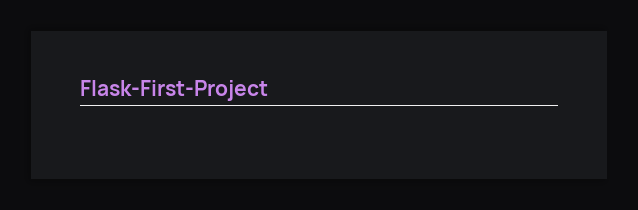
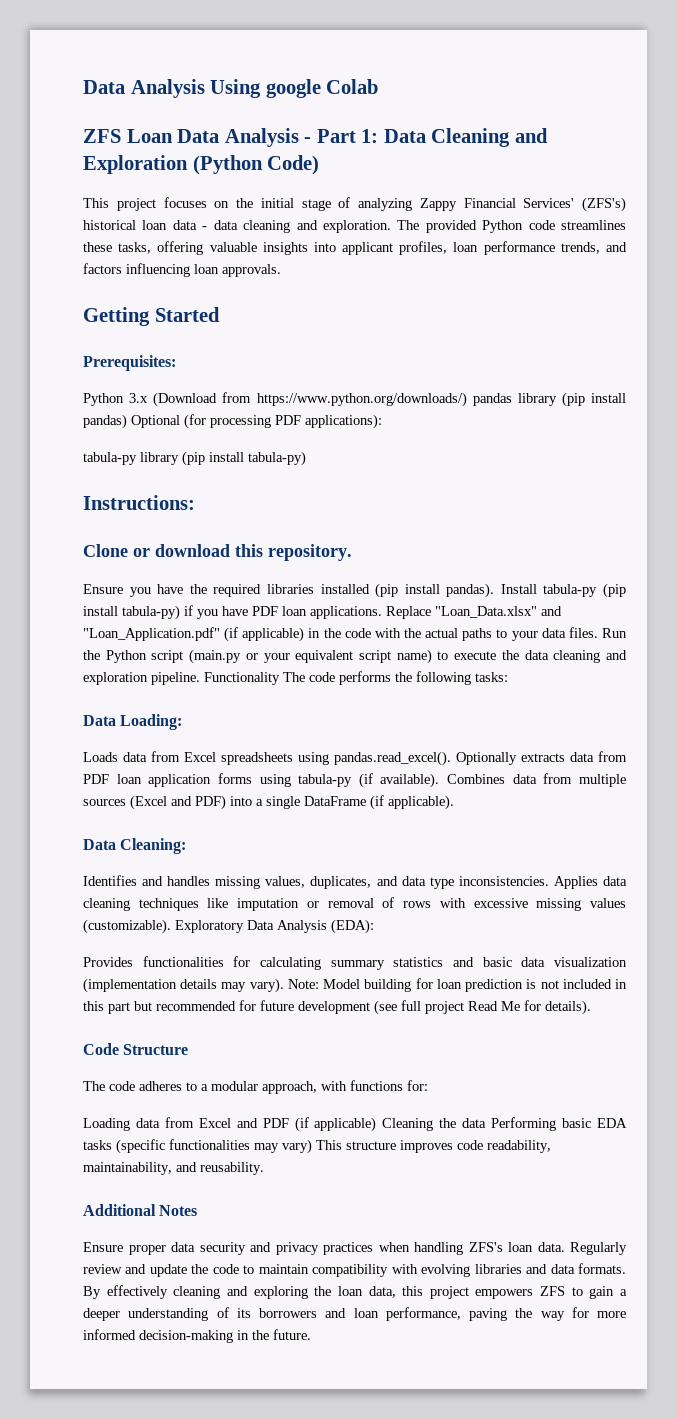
[80,80,268,101] Flask-First-Project -> [83,79,379,98] [83,128,548,147] [83,155,320,175] [83,197,626,212] [83,220,626,233] [83,241,627,255] [83,263,281,277] [83,307,220,326] [83,355,176,371] [83,392,626,407] [83,414,382,429] [83,451,306,466] [83,495,195,510] [83,544,352,561] [83,583,626,598] [83,605,562,620] [83,627,628,642] [83,649,628,664] [83,671,508,685] [83,714,183,730] [83,751,627,766] [83,773,626,788] [83,795,454,810] [83,838,187,854] [83,875,627,889] [83,897,627,911] [83,919,374,934] [83,956,627,970] [83,978,627,993] [83,1000,591,1015] [83,1043,189,1055] [83,1080,428,1094] [83,1117,627,1132] [83,1139,551,1154] [83,1162,264,1175] [83,1204,198,1216] [83,1242,627,1255] [83,1263,626,1277] [83,1285,628,1299] [83,1307,626,1321] [83,1329,311,1343] Data Analysis Using google Colab // ZFS Loan Data Analysis - Part 1: Data Cleaning and Exploration (Python Code) // This project focuses on the initial stage of analyzing Zappy Financial Services' (ZFS's) historical loan data - data cleaning and exploration. The provided Python code streamlines these tasks, offering valuable insights into applicant profiles, loan performance trends, and factors influencing loan approvals. // Getting Started // Prerequisites: // Python 3.x (Download from https://www.python.org/downloads/) pandas library (pip install pandas) Optional (for processing PDF applications): // tabula-py library (pip install tabula-py) // Instructions: // Clone or download this repository. // Ensure you have the required libraries installed (pip install pandas). Install tabula-py (pip install tabula-py) if you have PDF loan applications. Replace "Loan_Data.xlsx" and "Loan_Application.pdf" (if applicable) in the code with the actual paths to your data files. Run the Python script (main.py or your equivalent script name) to execute the data cleaning and exploration pipeline. Functionality The code performs the following tasks: // Data Loading: // Loads data from Excel spreadsheets using pandas.read_excel(). Optionally extracts data from PDF loan application forms using tabula-py (if available). Combines data from multiple sources (Excel and PDF) into a single DataFrame (if applicable). // Data Cleaning: // Identifies and handles missing values, duplicates, and data type inconsistencies. Applies data cleaning techniques like imputation or removal of rows with excessive missing values (customizable). Exploratory Data Analysis (EDA): // Provides functionalities for calculating summary statistics and basic data visualization (implementation details may vary). Note: Model building for loan prediction is not included in this part but recommended for future development (see full project Read Me for details). // Code Structure // The code adheres to a modular approach, with functions for: // Loading data from Excel and PDF (if applicable) Cleaning the data Performing basic EDA tasks (specific functionalities may vary) This structure improves code readability, maintainability, and reusability. // Additional Notes // Ensure proper data security and privacy practices when handling ZFS's loan data. Regularly review and update the code to maintain compatibility with evolving libraries and data formats. By effectively cleaning and exploring the loan data, this project empowers ZFS to gain a deeper understanding of its borrowers and loan performance, paving the way for more informed decision-making in the future.

